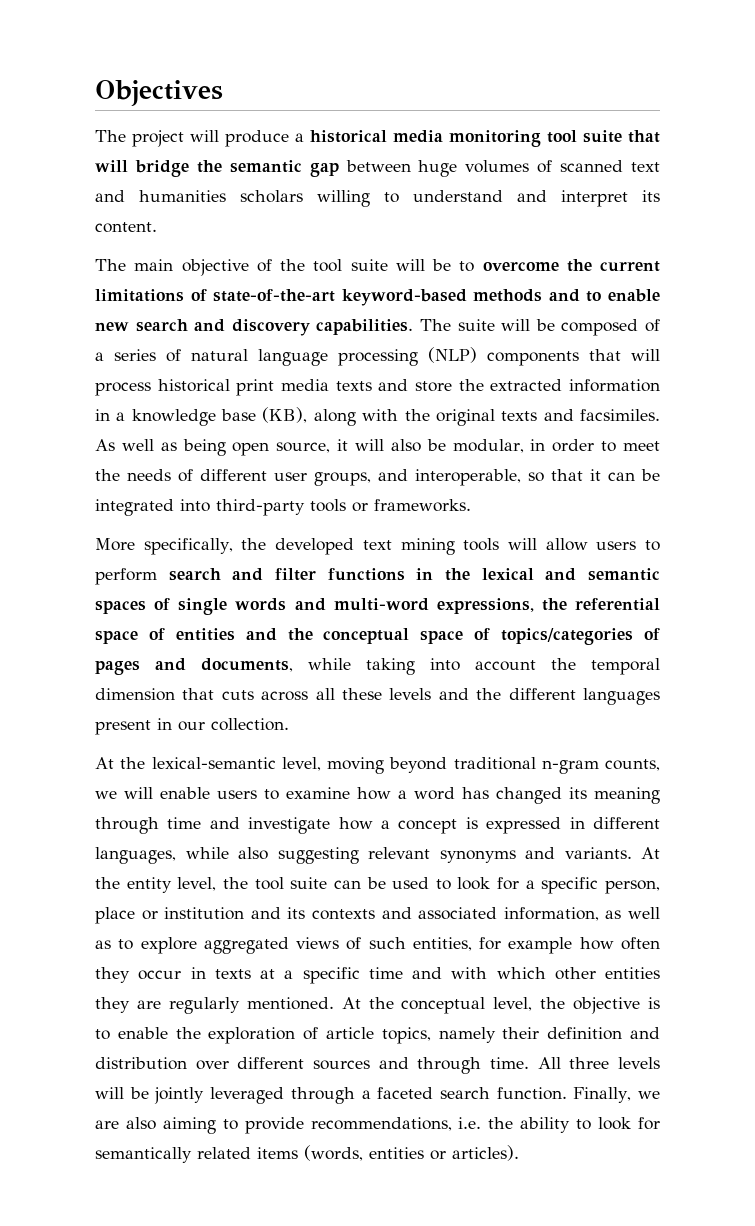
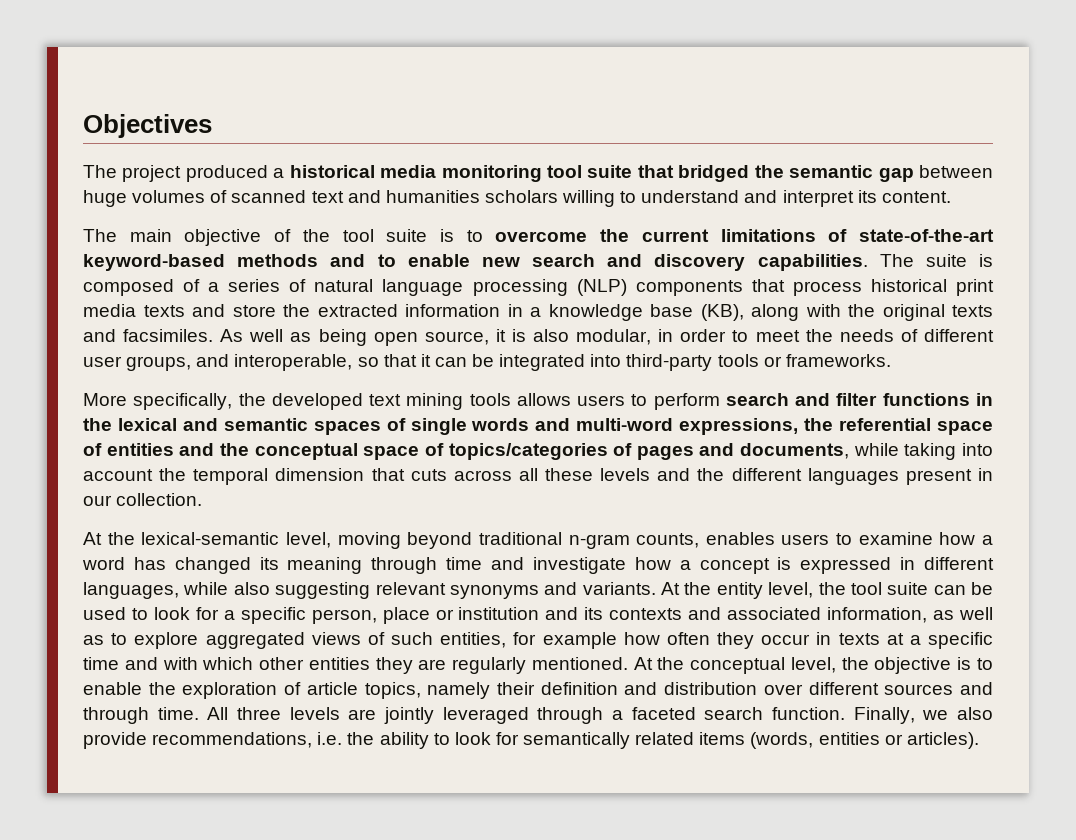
[190,130,289,147] will produce -> [185,165,268,182] produced
[95,160,189,177] will bridge -> [678,165,750,182] bridged
[395,259,451,271] will be -> [440,229,454,242] is
[501,319,555,331] will be -> [978,254,993,267] is
[631,349,660,361] will -> (785, 285) none
[355,439,446,452] will also be -> [511,329,570,342] is also
[507,538,588,551] will allow -> [516,393,571,406] allows
[95,787,210,799] we will enable -> [705,532,775,545] enables
[95,1087,149,1099] will be -> [348,709,377,720] are
[95,1117,238,1134] are also aiming to -> [956,707,993,720] also

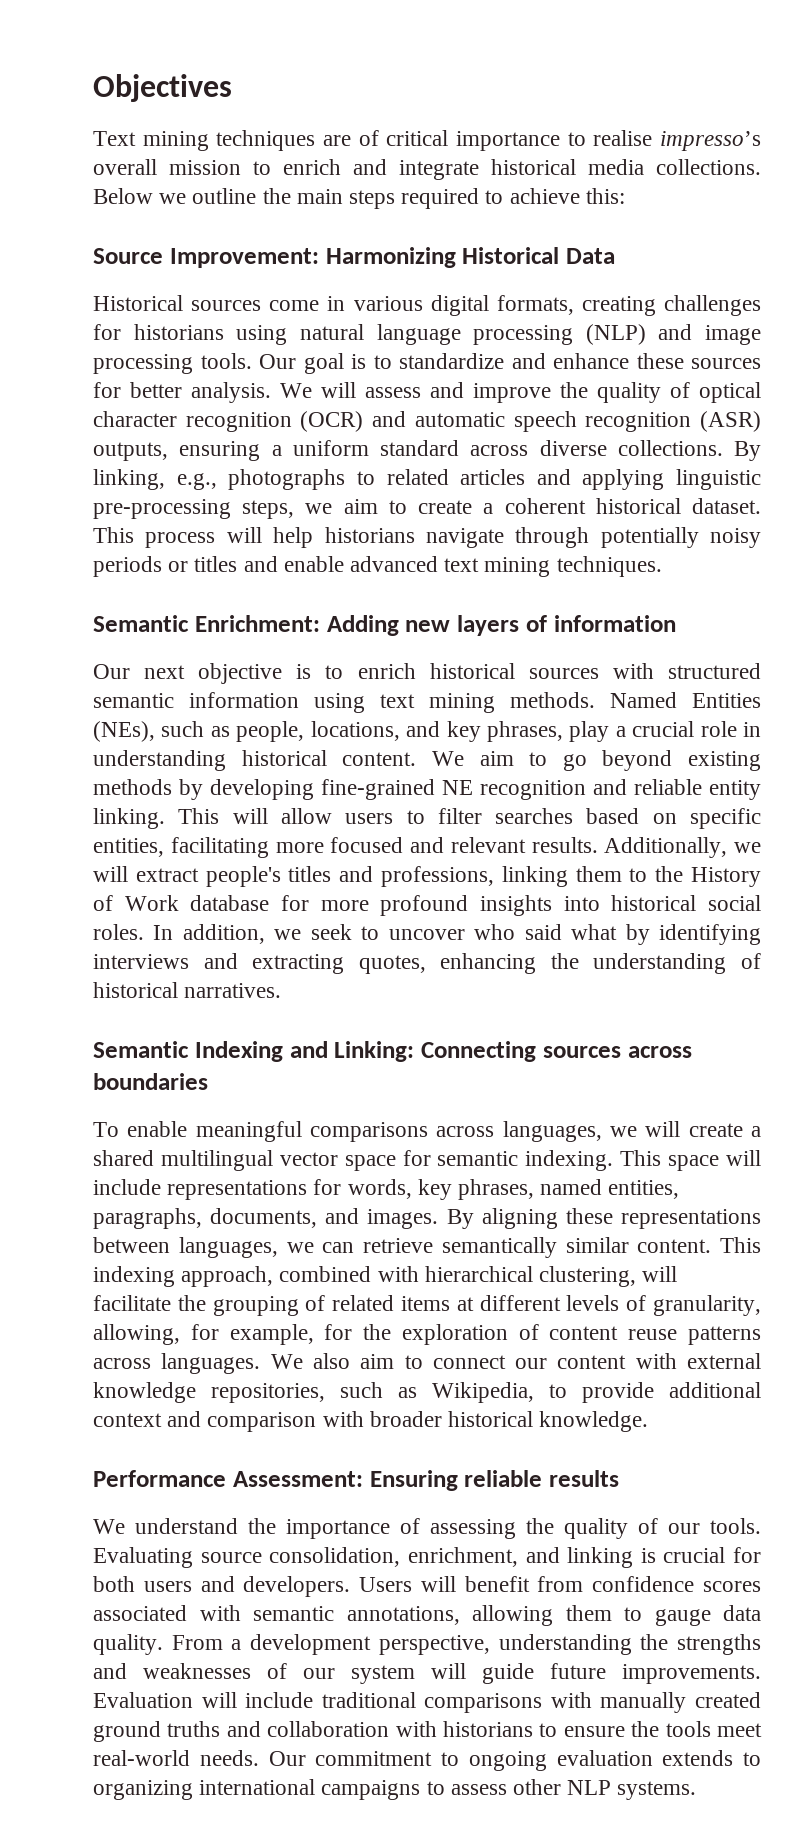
[83,165,994,182] [83,190,951,207] [83,229,994,246] [83,254,993,271] [83,279,995,296] [83,304,993,321] [83,329,994,346] [83,354,891,371] [83,393,993,410] [83,418,993,435] [83,443,993,460] [83,468,993,485] [83,493,203,506] [83,532,993,549] [82,557,995,574] [83,582,993,599] [83,607,994,624] [83,632,993,649] [83,657,993,674] [83,682,993,699] [83,707,993,724] [83,732,979,749] The project produced a historical media monitoring tool suite that bridged the semantic gap between huge volumes of scanned text and humanities scholars willing to understand and interpret its content. // The main objective of the tool suite is to overcome the current limitations of state-of-the-art keyword-based methods and to enable new search and discovery capabilities. The suite is composed of a series of natural language processing (NLP) components that process historical print media texts and store the extracted information in a knowledge base (KB), along with the original texts and facsimiles. As well as being open source, it is also modular, in order to meet the needs of different user groups, and interoperable, so that it can be integrated into third-party tools or frameworks. // More specifically, the developed text mining tools allows users to perform search and filter functions in the lexical and semantic spaces of single words and multi-word expressions, the referential space of entities and the conceptual space of topics/categories of pages and documents, while taking into account the temporal dimension that cuts across all these levels and the different languages present in our collection. // At the lexical-semantic level, moving beyond traditional n-gram counts, enables users to examine how a word has changed its meaning through time and investigate how a concept is expressed in different languages, while also suggesting relevant synonyms and variants. At the entity level, the tool suite can be used to look for a specific person, place or institution and its contexts and associated information, as well as to explore aggregated views of such entities, for example how often they occur in texts at a specific time and with which other entities they are regularly mentioned. At the conceptual level, the objective is to enable the exploration of article topics, namely their definition and distribution over different sources and through time. All three levels are jointly leveraged through a faceted search function. Finally, we also provide recommendations, i.e. the ability to look for semantically related items (words, entities or articles). -> [93,130,761,151] [93,159,761,180] [93,188,625,209] [93,247,615,268] [93,295,761,316] [93,324,761,345] [93,353,761,374] [93,382,761,403] [93,411,761,432] [93,440,761,461] [93,469,761,490] [93,498,761,519] [93,527,761,548] [93,556,662,577] [93,615,676,636] [93,663,761,684] [93,692,761,713] [93,721,761,742] [93,750,761,771] [93,779,761,800] [93,808,761,829] [93,837,761,858] [93,866,761,887] [93,895,761,916] [93,924,761,945] [93,953,761,974] [93,982,282,998] [93,1041,692,1062] [93,1073,208,1090] [93,1121,761,1142] [93,1150,762,1171] [93,1179,680,1200] [93,1208,761,1229] [93,1237,761,1258] [93,1266,678,1287] [93,1295,761,1316] [93,1324,762,1345] [93,1353,761,1374] [93,1382,761,1403] [93,1411,649,1432] [93,1470,619,1491] [93,1518,761,1539] [93,1547,761,1568] [93,1576,761,1597] [93,1605,761,1626] [93,1634,761,1655] [93,1663,761,1684] [93,1692,761,1713] [93,1721,762,1742] [93,1750,761,1771] [93,1779,697,1800] Text mining techniques are of critical importance to realise impresso’s overall mission to enrich and integrate historical media collections. Below we outline the main steps required to achieve this: // Source Improvement: Harmonizing Historical Data // Historical sources come in various digital formats, creating challenges for historians using natural language processing (NLP) and image processing tools. Our goal is to standardize and enhance these sources for better analysis. We will assess and improve the quality of optical character recognition (OCR) and automatic speech recognition (ASR) outputs, ensuring a uniform standard across diverse collections. By linking, e.g., photographs to related articles and applying linguistic pre-processing steps, we aim to create a coherent historical dataset. This process will help historians navigate through potentially noisy periods or titles and enable advanced text mining techniques. // Semantic Enrichment: Adding new layers of information // Our next objective is to enrich historical sources with structured semantic information using text mining methods. Named Entities (NEs), such as people, locations, and key phrases, play a crucial role in understanding historical content. We aim to go beyond existing methods by developing fine-grained NE recognition and reliable entity linking. This will allow users to filter searches based on specific entities, facilitating more focused and relevant results. Additionally, we will extract people's titles and professions, linking them to the History of Work database for more profound insights into historical social roles. In addition, we seek to uncover who said what by identifying interviews and extracting quotes, enhancing the understanding of historical narratives. // Semantic Indexing and Linking: Connecting sources across boundaries // To enable meaningful comparisons across languages, we will create a shared multilingual vector space for semantic indexing. This space will include representations for words, key phrases, named entities, paragraphs, documents, and images. By aligning these representations between languages, we can retrieve semantically similar content. This indexing approach, combined with hierarchical clustering, will facilitate the grouping of related items at different levels of granularity, allowing, for example, for the exploration of content reuse patterns across languages. We also aim to connect our content with external knowledge repositories, such as Wikipedia, to provide additional context and comparison with broader historical knowledge. // Performance Assessment: Ensuring reliable results // We understand the importance of assessing the quality of our tools. Evaluating source consolidation, enrichment, and linking is crucial for both users and developers. Users will benefit from confidence scores associated with semantic annotations, allowing them to gauge data quality. From a development perspective, understanding the strengths and weaknesses of our system will guide future improvements. Evaluation will include traditional comparisons with manually created ground truths and collaboration with historians to ensure the tools meet real-world needs. Our commitment to ongoing evaluation extends to organizing international campaigns to assess other NLP systems.

